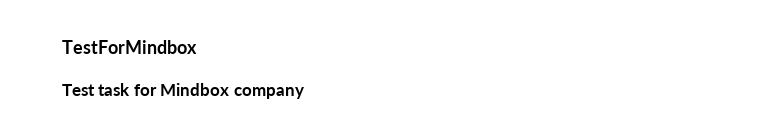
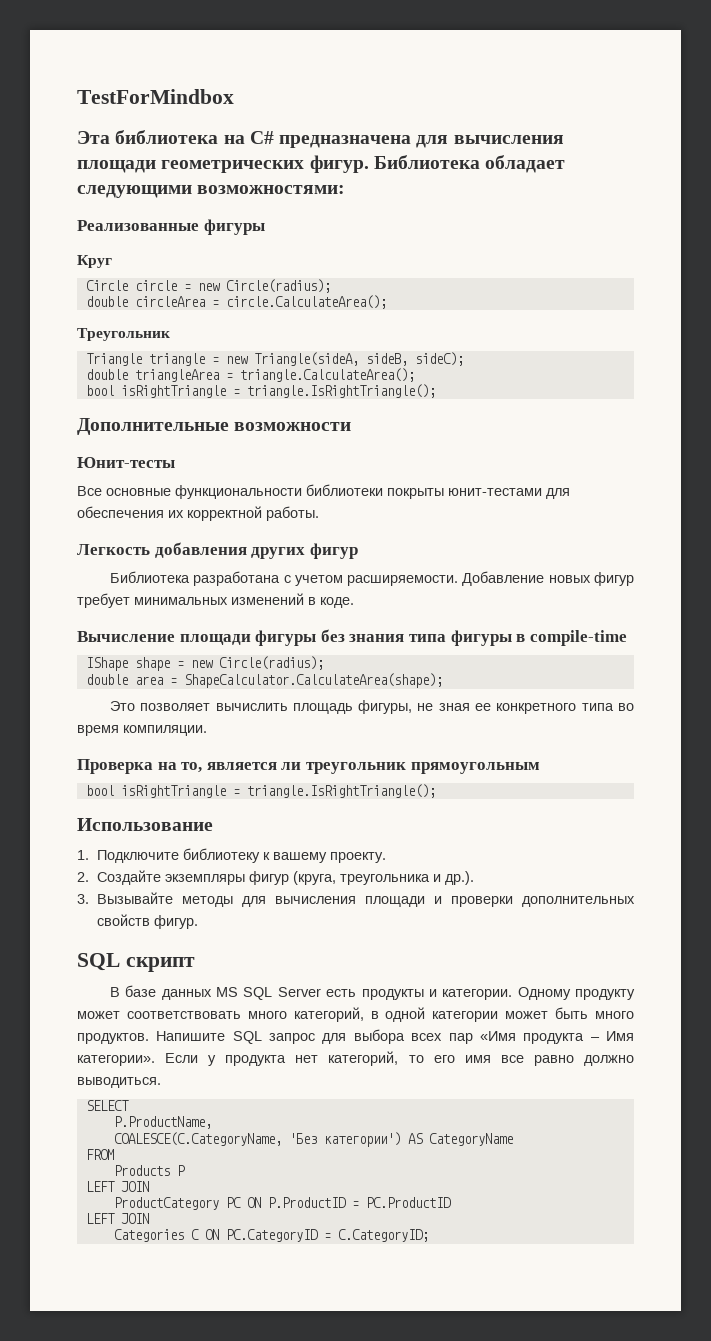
[62,83,304,99] Test task for Mindbox company -> [77,130,564,148] [77,155,566,173] [77,185,346,198] [77,219,265,235] [77,255,112,268] [85,279,331,293] [85,295,387,309] [77,328,170,341] [85,352,464,366] [85,368,415,382] [85,384,436,398] [77,418,352,435] [77,457,175,468] [77,484,570,499] [77,506,319,521] [77,542,358,559] [109,571,634,586] [77,593,354,608] [77,629,627,646] [85,656,324,671] [85,673,443,688] [109,700,634,714] [77,725,207,736] [77,759,540,774] [85,784,436,798] [77,818,213,831] [77,848,386,863] [77,870,474,885] [77,892,636,907] [96,914,198,929] [77,953,195,972] [109,985,636,1000] [77,1007,635,1022] [77,1029,635,1044] [77,1051,634,1066] [77,1077,161,1088] [85,1100,129,1111] [113,1116,212,1129] [113,1132,513,1147] [85,1149,114,1160] [113,1165,185,1176] [85,1181,149,1192] [113,1197,451,1210] [85,1213,149,1224] [113,1229,429,1242] Эта библиотека на C# предназначена для вычисления площади геометрических фигур. Библиотека обладает следующими возможностями: // Реализованные фигуры // Круг // Circle circle = new Circle(radius); // double circleArea = circle.CalculateArea(); // Треугольник // Triangle triangle = new Triangle(sideA, sideB, sideC); // double triangleArea = triangle.CalculateArea(); // bool isRightTriangle = triangle.IsRightTriangle(); // Дополнительные возможности // Юнит-тесты // Все основные функциональности библиотеки покрыты юнит-тестами для обеспечения их корректной работы. // Легкость добавления других фигур // Библиотека разработана с учетом расширяемости. Добавление новых фигур требует минимальных изменений в коде. // Вычисление площади фигуры без знания типа фигуры в compile-time // IShape shape = new Circle(radius); // double area = ShapeCalculator.CalculateArea(shape); // Это позволяет вычислить площадь фигуры, не зная ее конкретного типа во время компиляции. // Проверка на то, является ли треугольник прямоугольным // bool isRightTriangle = triangle.IsRightTriangle(); // Использование // 1. Подключите библиотеку к вашему проекту. // 2. Создайте экземпляры фигур (круга, треугольника и др.). // 3. Вызывайте методы для вычисления площади и проверки дополнительных свойств фигур. // SQL скрипт // В базе данных MS SQL Server есть продукты и категории. Одному продукту может соответствовать много категорий, в одной категории может быть много продуктов. Напишите SQL запрос для выбора всех пар «Имя продукта – Имя категории». Если у продукта нет категорий, то его имя все равно должно выводиться. // SELECT // P.ProductName, // COALESCE(C.CategoryName, 'Без категории') AS CategoryName // FROM // Products P // LEFT JOIN // ProductCategory PC ON P.ProductID = PC.ProductID // LEFT JOIN // Categories C ON PC.CategoryID = C.CategoryID;

